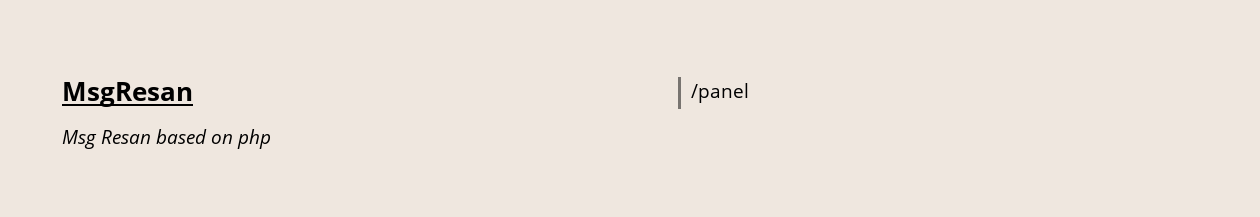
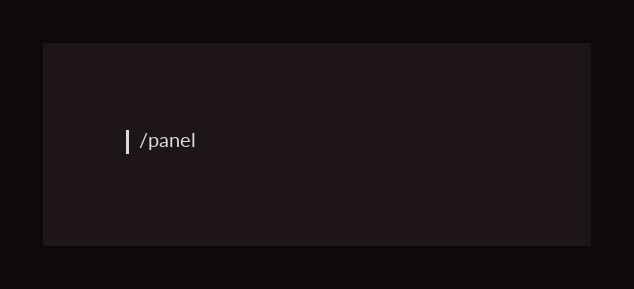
[62,82,193,107] [62,129,271,149] MsgResan // Msg Resan based on php // -> (139, 141) none

